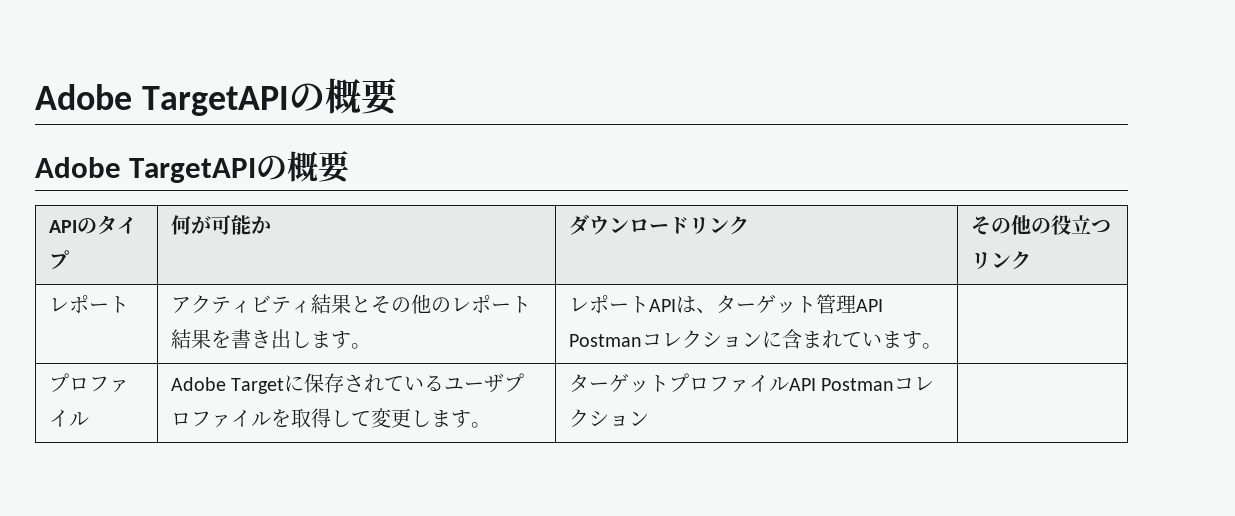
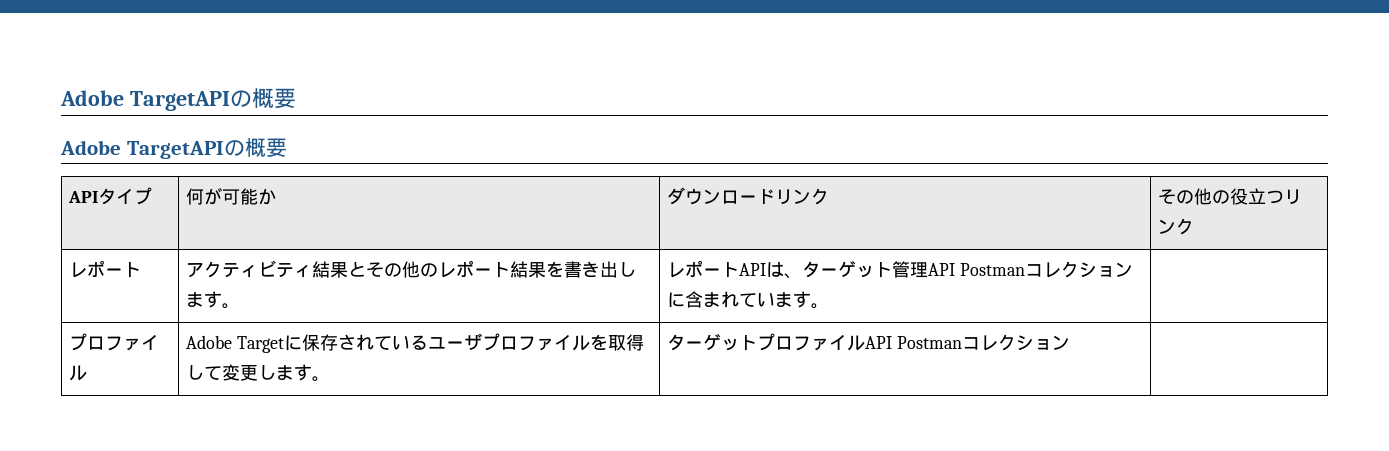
[76,218,97,234] の -> (99, 197) none

